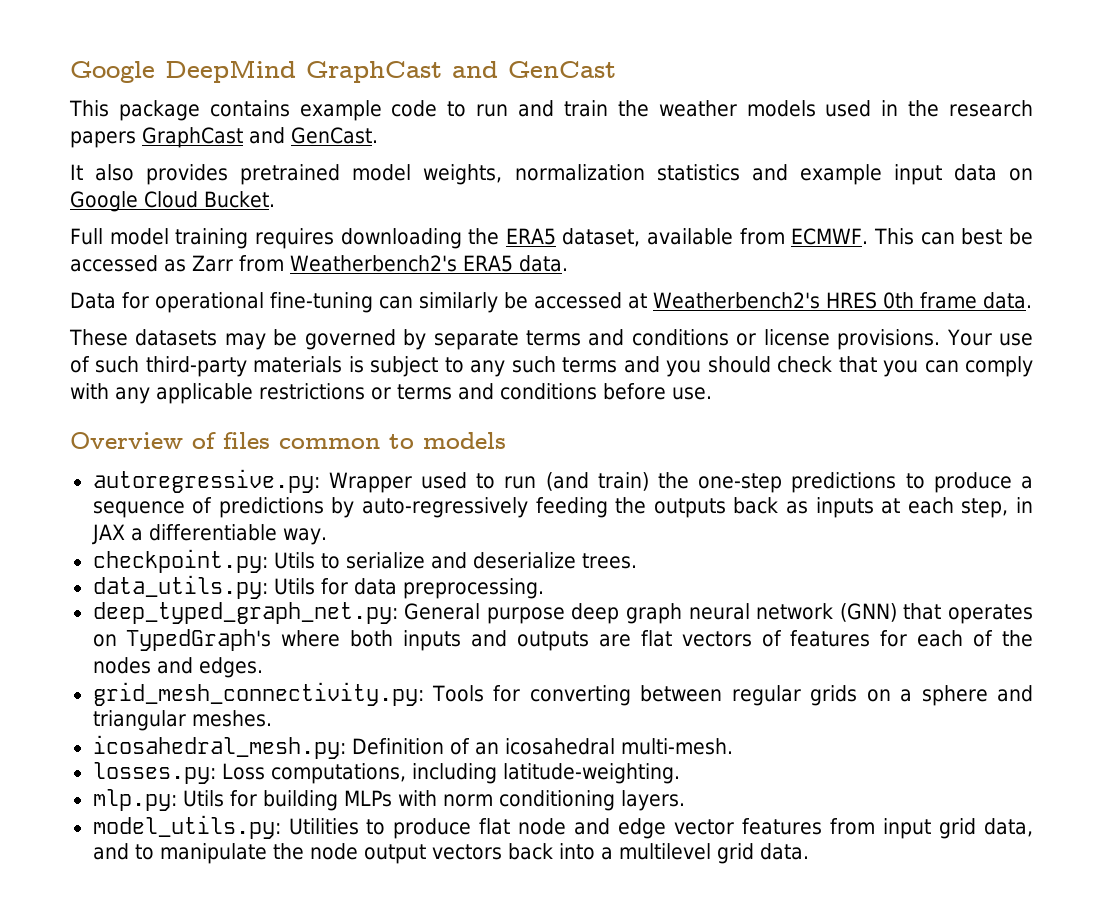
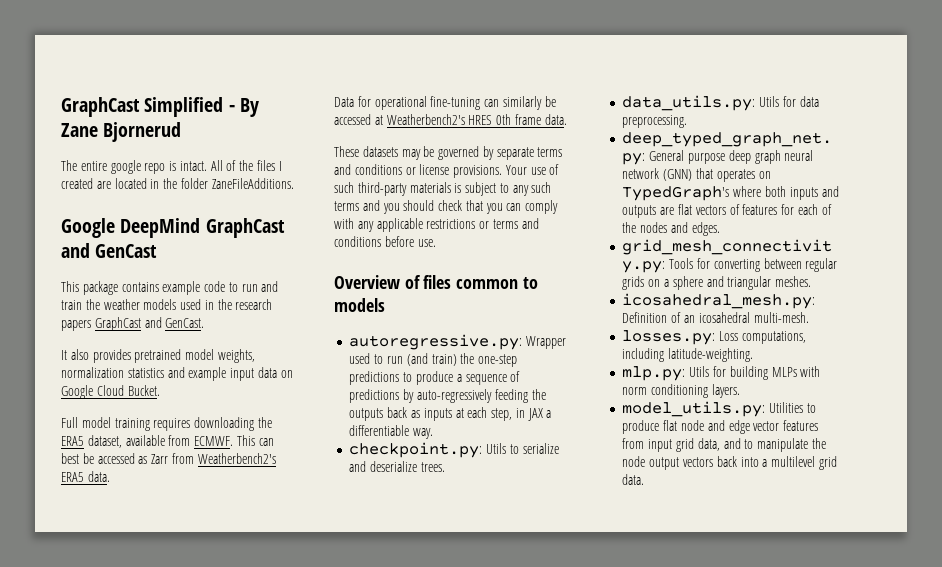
(70, 72) none -> [61,97,259,117] [61,122,182,142] [61,160,282,174] [61,178,294,189] GraphCast Simplified - By Zane Bjornerud // The entire google repo is intact. All of the files I created are located in the folder ZaneFileAdditions. //

